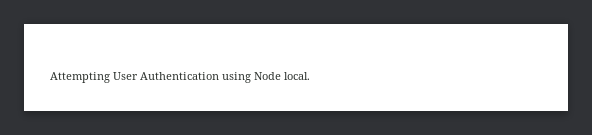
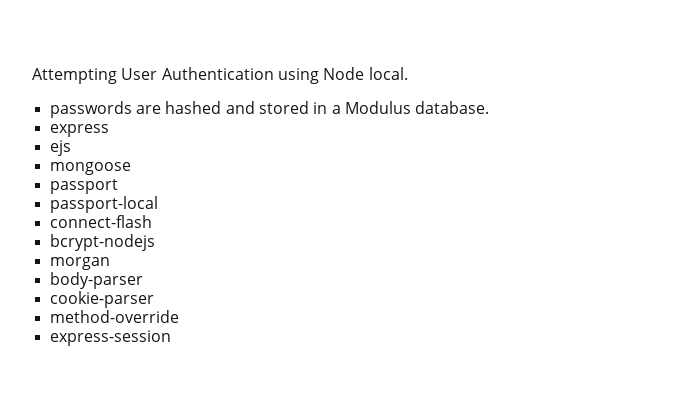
(310, 76) none -> [49,101,490,118] [49,124,109,137] [49,140,71,156] [49,162,131,175] [49,179,118,194] [49,196,158,213] [49,215,152,228] [49,234,155,251] [49,257,110,270] [49,272,143,289] [49,291,154,308] [49,310,179,323] [49,330,171,346] // passwords are hashed and stored in a Modulus database. // express // ejs // mongoose // passport // passport-local // connect-flash // bcrypt-nodejs // morgan // body-parser // cookie-parser // method-override // express-session

